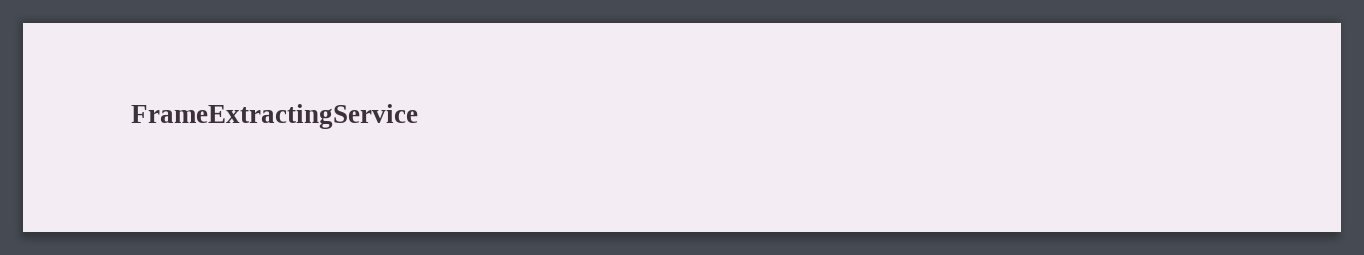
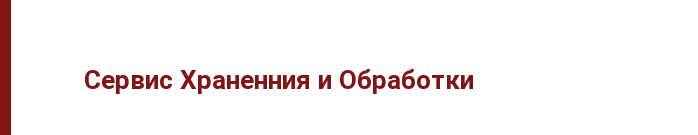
[131,104,418,129] FrameExtractingService -> [84,69,475,94] Сервис Храненния и Обработки

